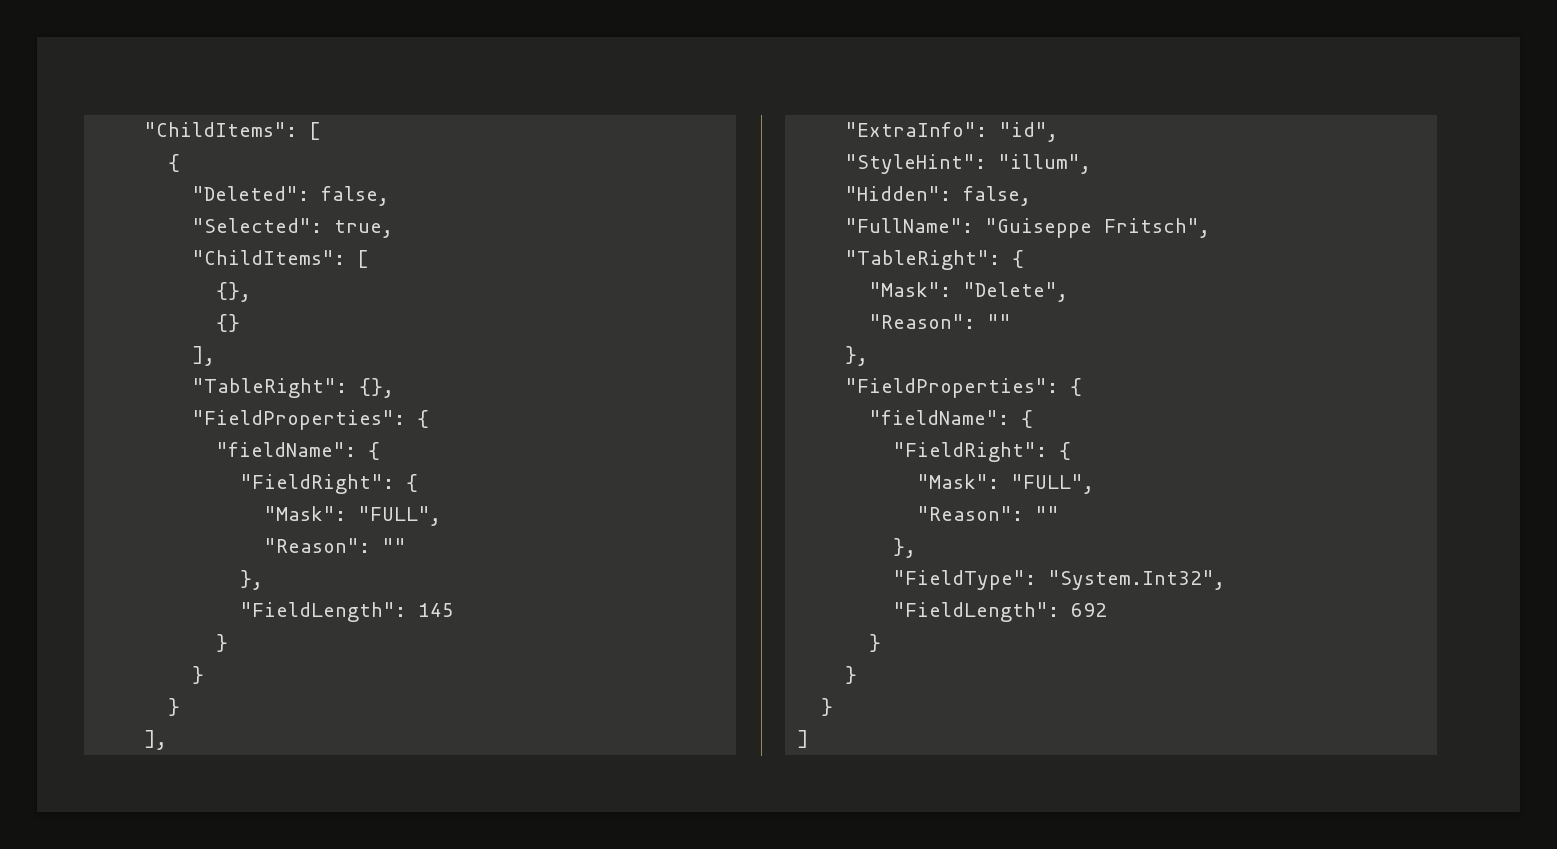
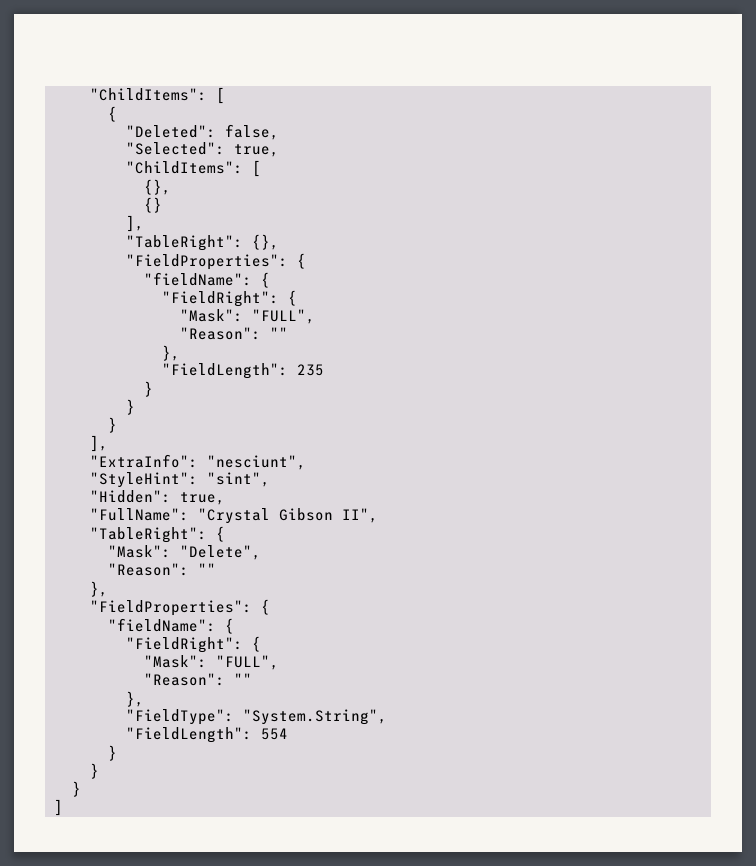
[418,603,455,617] 145 -> [296,364,324,376] 235
[999,122,1059,142] "id", -> [206,455,306,470] "nesciunt",
[998,154,1092,174] "illum", -> [206,472,270,487] "sint",
[963,186,1032,206] false, -> [179,492,225,505] true,
[985,218,1211,238] "Guiseppe Fritsch", -> [197,508,378,524] "Crystal Gibson II",
[1048,570,1226,590] [893,602,1108,622] "System.Int32", // "FieldLength": 692 -> [242,709,387,725] [125,727,288,743] "System.String", // "FieldLength": 554

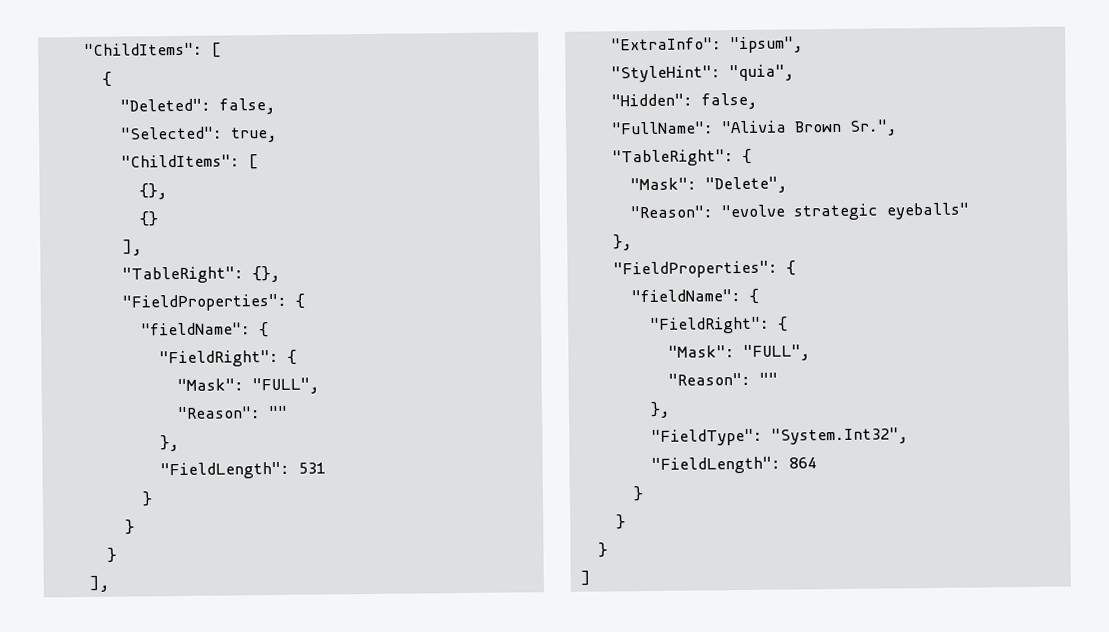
[296,364,324,376] 235 -> [297,462,326,474] 531
[206,455,306,470] "nesciunt", -> [729,36,804,54] "ipsum",
[206,472,270,487] "sint", -> [728,64,795,82] "quia",
[179,492,225,505] true, -> [700,92,758,110] false,
[197,508,378,524] "Crystal Gibson II", -> [720,119,898,136] "Alivia Brown Sr.",
[197,563,216,575] "" -> [720,202,969,221] "evolve strategic eyeballs"
[242,709,387,725] [125,727,288,743] "System.String", // "FieldLength": 554 -> [770,427,909,445] [650,456,817,474] "System.Int32", // "FieldLength": 864

